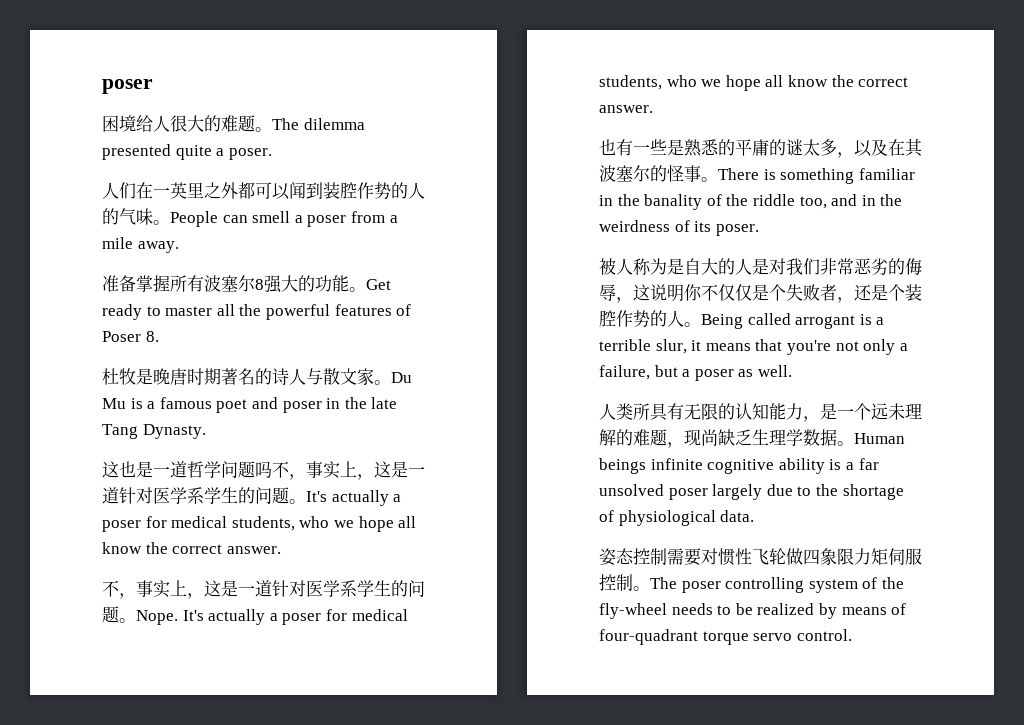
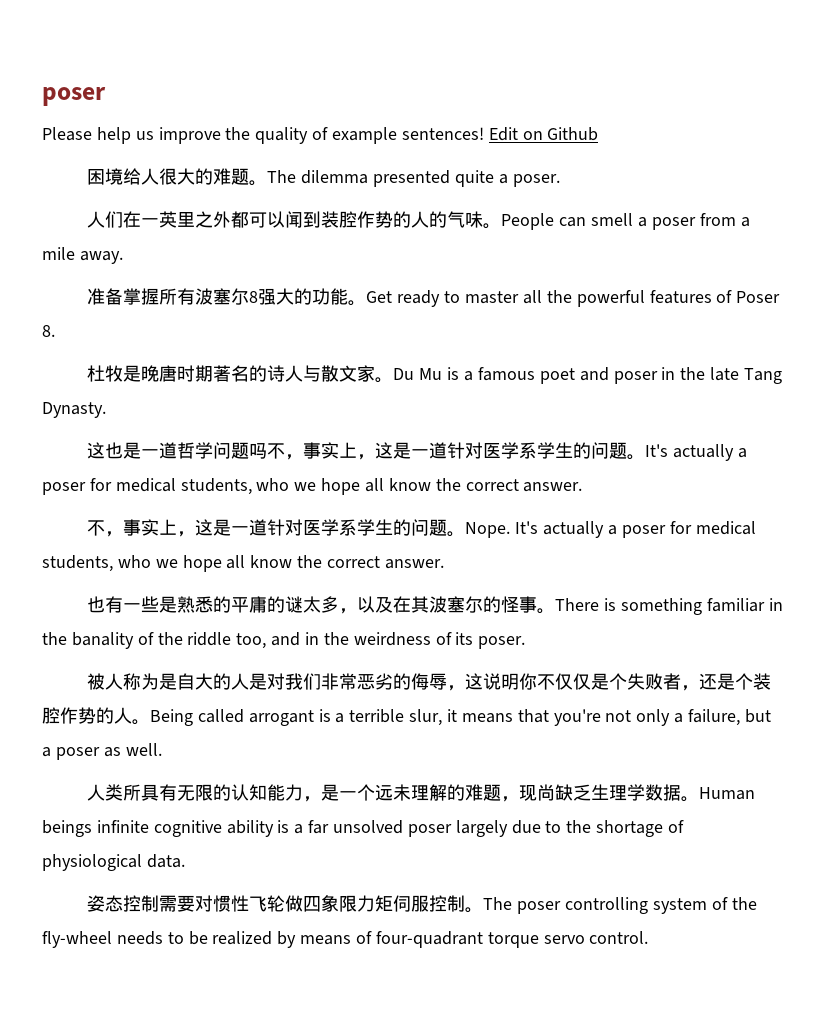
[102,79,153,94] poser -> [42,87,106,106] [42,127,599,144] poser // Please help us improve the quality of example sentences! Edit on Github

